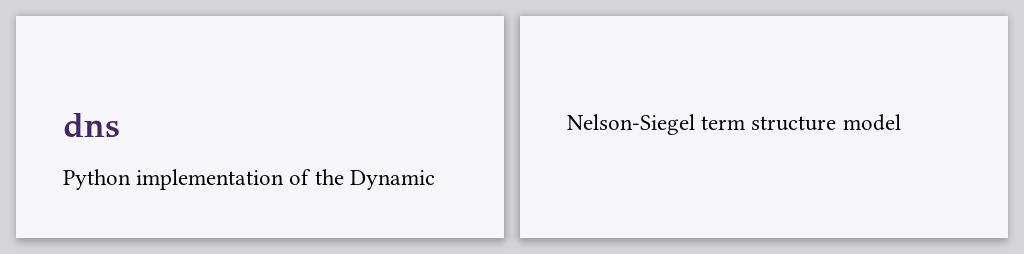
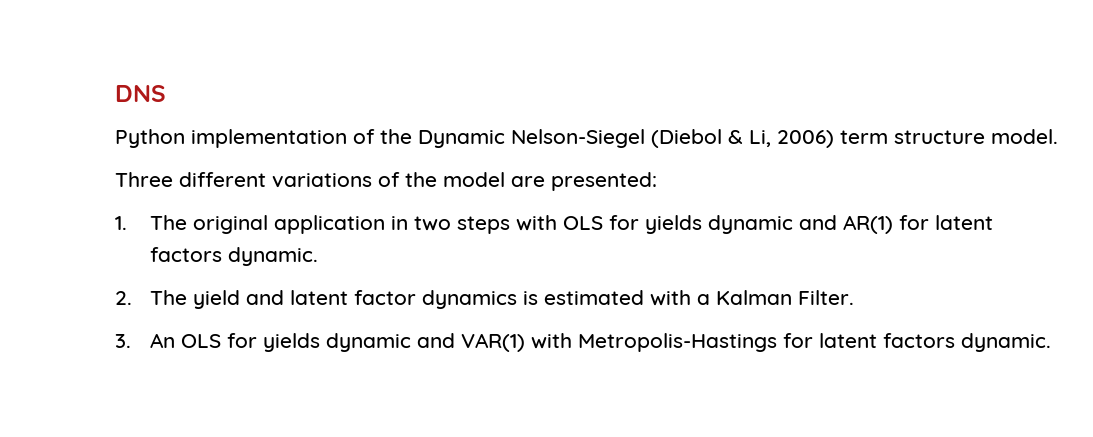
[63,113,120,138] dns -> [115,85,166,102] DNS
[701,114,901,131] term structure model -> [651,129,1058,148] [115,172,657,191] [115,215,994,234] [150,247,319,266] [115,290,855,309] [115,333,1052,352] (Diebol & Li, 2006) term structure model. // Three different variations of the model are presented: // 1. The original application in two steps with OLS for yields dynamic and AR(1) for latent factors dynamic. // 2. The yield and latent factor dynamics is estimated with a Kalman Filter. // 3. An OLS for yields dynamic and VAR(1) with Metropolis-Hastings for latent factors dynamic.

